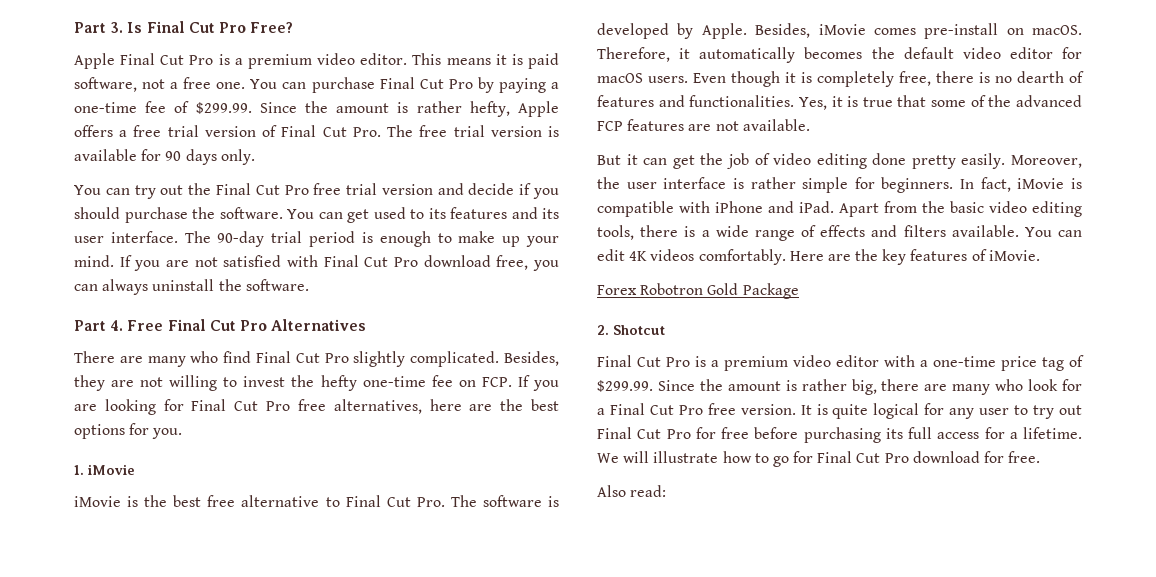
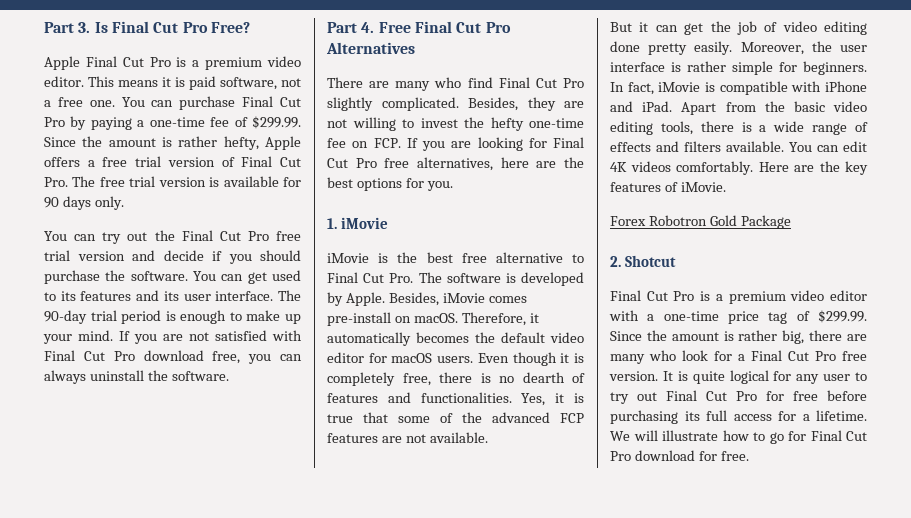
[597,485,667,497] // Also read: -> (749, 456) none

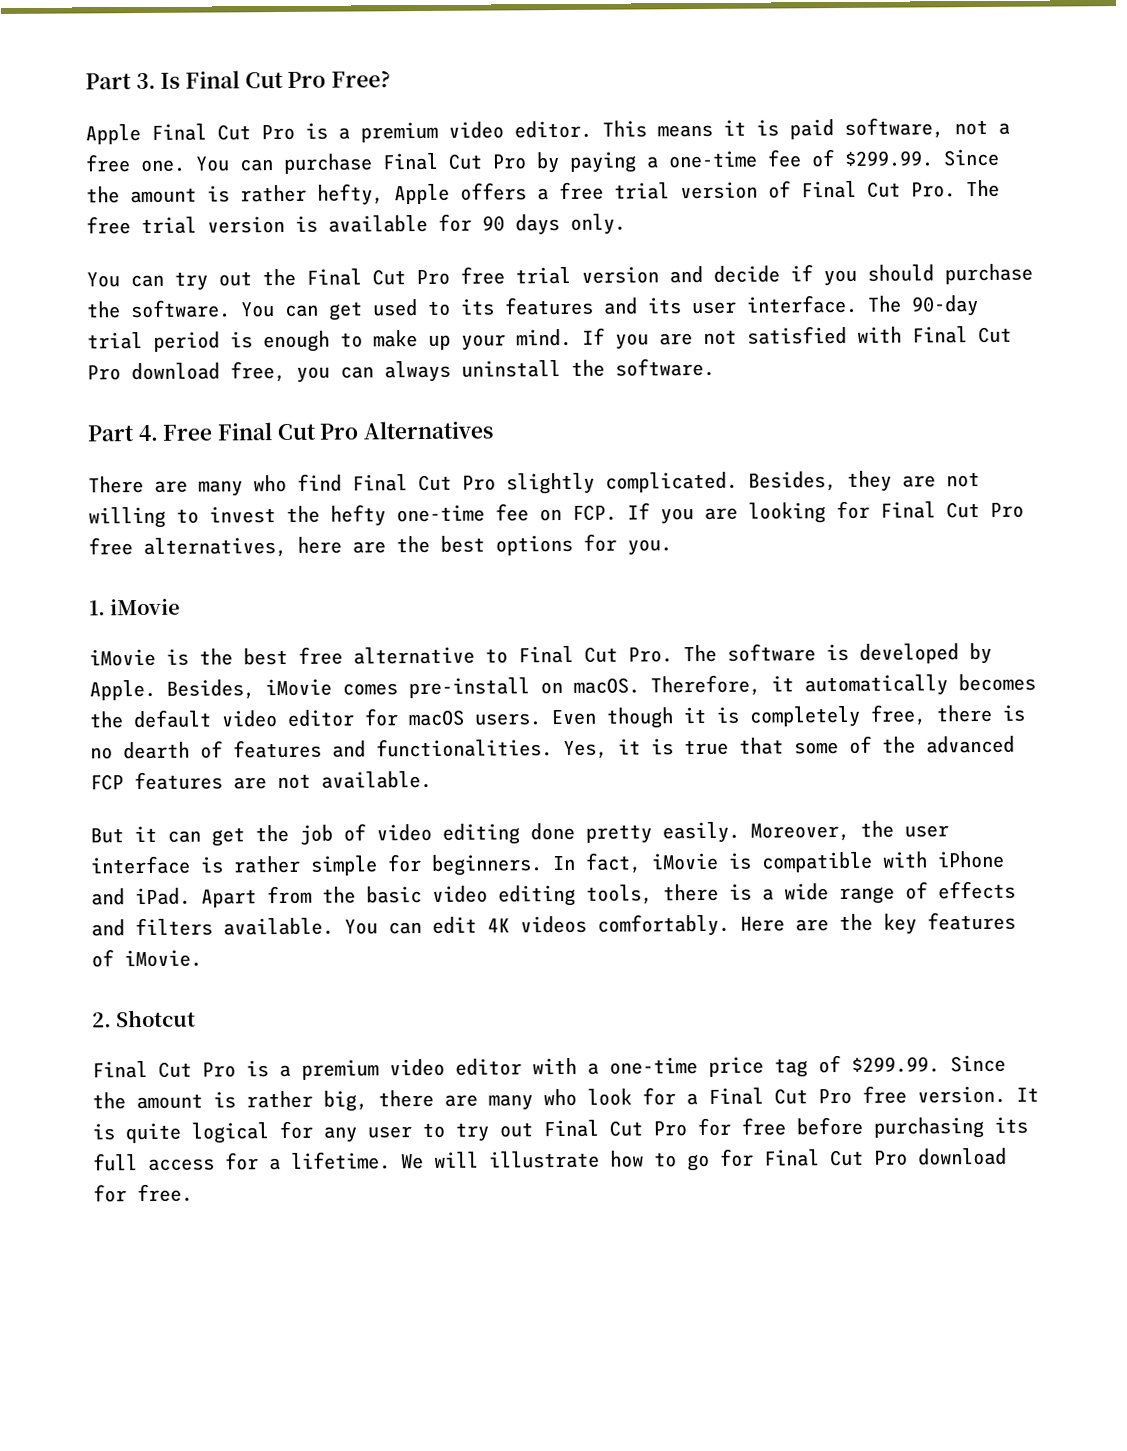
[610,215,791,229] // Forex Robotron Gold Package -> (202, 958) none

